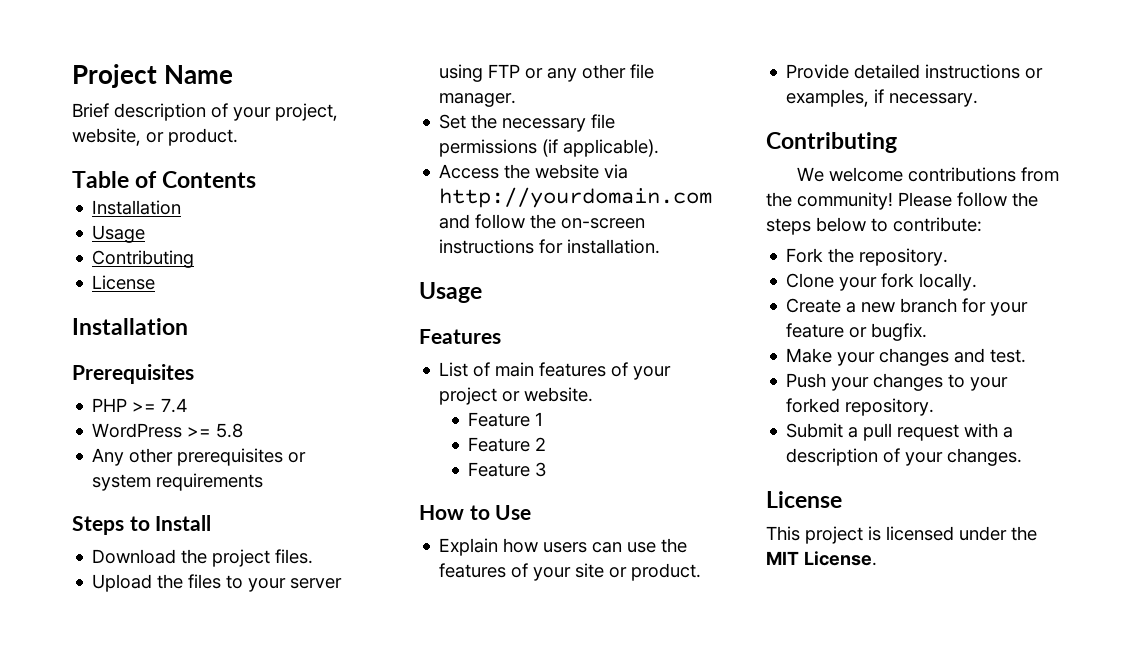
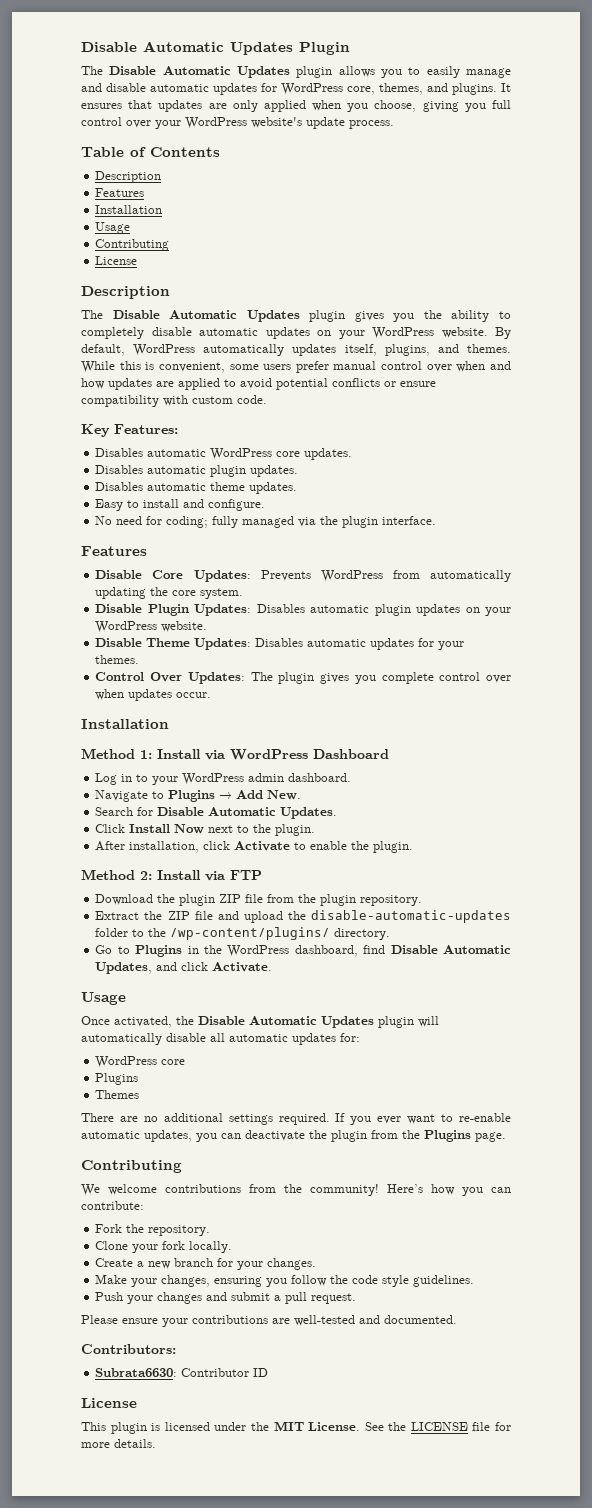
[72,64,233,88] [72,103,338,121] [72,128,238,146] Project Name // Brief description of your project, website, or product. -> [81,41,350,55] [81,66,511,78] [81,83,511,95] [81,100,512,112] [81,117,394,129] Disable Automatic Updates Plugin // The Disable Automatic Updates plugin allows you to easily manage and disable automatic updates for WordPress core, themes, and plugins. It ensures that updates are only applied when you choose, giving you full control over your WordPress website's update process.
(257, 179) none -> [95,171,162,183] [95,188,145,197] // Description // Features
[72,318,188,335] [72,364,194,384] [92,398,189,413] [92,423,244,438] [92,448,307,466] [92,473,264,491] [72,515,212,535] Installation // Prerequisites // PHP >= 7.4 // WordPress >= 5.8 // Any other prerequisites or system requirements // Steps to Install -> [81,286,170,299] [81,310,511,322] [81,327,511,339] [81,344,512,356] [81,361,511,373] [81,378,436,390] [81,395,267,407] [81,424,178,437] [95,448,353,460] [95,465,299,477] [95,482,298,494] [95,499,266,511] [95,516,437,528] [81,546,147,556] [95,570,511,582] [95,587,244,599] [95,604,511,616] [95,621,208,633] [95,638,465,650] [95,655,140,664] [95,672,512,684] [95,689,212,701] [81,719,169,729] [81,748,389,760] [95,773,352,785] [95,790,302,802] [95,807,338,819] [95,824,316,836] [95,841,414,853] [81,869,262,881] Description // The Disable Automatic Updates plugin gives you the ability to completely disable automatic updates on your WordPress website. By default, WordPress automatically updates itself, plugins, and themes. While this is convenient, some users prefer manual control over when and how updates are applied to avoid potential conflicts or ensure compatibility with custom code. // Key Features: // Disables automatic WordPress core updates. // Disables automatic plugin updates. // Disables automatic theme updates. // Easy to install and configure. // No need for coding; fully managed via the plugin interface. // Features // Disable Core Updates: Prevents WordPress from automatically updating the core system. // Disable Plugin Updates: Disables automatic plugin updates on your WordPress website. // Disable Theme Updates: Disables automatic updates for your themes. // Control Over Updates: The plugin gives you complete control over when updates occur. // Installation // Method 1: Install via WordPress Dashboard // Log in to your WordPress admin dashboard. // Navigate to Plugins → Add New. // Search for Disable Automatic Updates. // Click Install Now next to the plugin. // After installation, click Activate to enable the plugin. // Method 2: Install via FTP
[212,549,314,567] [92,574,343,592] [439,64,655,82] [439,93,517,107] [439,114,616,132] [439,139,660,157] [439,164,629,179] [439,187,713,208] [439,214,646,229] [439,239,661,254] [419,282,482,303] [419,329,501,344] [439,362,672,380] [439,387,594,405] [468,412,544,427] [468,437,547,452] [468,462,547,477] [419,505,532,520] [439,538,688,556] [439,563,702,581] [786,64,1044,79] [786,89,979,107] project files. // Upload the files to your server using FTP or any other file manager. // Set the necessary file permissions (if applicable). // Access the website via http://yourdomain.com and follow the on-screen instructions for installation. // Usage // Features // List of main features of your project or website. // Feature 1 // Feature 2 // Feature 3 // How to Use // Explain how users can use the features of your site or product. // Provide detailed instructions or examples, if necessary. -> [179,894,423,906] [95,910,511,923] [95,927,391,940] [95,945,511,957] [95,962,273,974] [81,992,126,1005] [81,1016,439,1028] [81,1033,360,1045] [95,1056,186,1068] [95,1073,139,1085] [95,1090,140,1099] [81,1113,512,1125] [81,1130,506,1142] plugin ZIP file from the plugin repository. // Extract the ZIP file and upload the disable-automatic-updates folder to the /wp-content/plugins/ directory. // Go to Plugins in the WordPress dashboard, find Disable Automatic Updates, and click Activate. // Usage // Once activated, the Disable Automatic Updates plugin will automatically disable all automatic updates for: // WordPress core // Plugins // Themes // There are no additional settings required. If you ever want to re-enable automatic updates, you can deactivate the plugin from the Plugins page.
[898,192,1038,207] [766,217,888,235] Please follow the steps below to -> [387,1184,511,1196] Here’s how you can
[786,323,928,341] feature or bugfix. -> [267,1258,317,1270] changes.
[879,348,1027,366] [786,373,1009,391] [786,398,935,416] [786,423,1014,441] [786,448,1023,466] changes and test. // Push your changes to your forked repository. // Submit a pull request with a description of your changes. -> [161,1275,475,1287] [95,1292,357,1304] [81,1315,457,1327] [81,1344,176,1354] [95,1368,269,1377] changes, ensuring you follow the code style guidelines. // Push your changes and submit a pull request. // Please ensure your contributions are well-tested and documented. // Contributors: // Subrata6630: Contributor ID
[805,526,863,544] project -> [110,1422,147,1434] plugin
(877, 558) none -> [364,1422,511,1431] [81,1439,156,1448] See the LICENSE file for more details.

